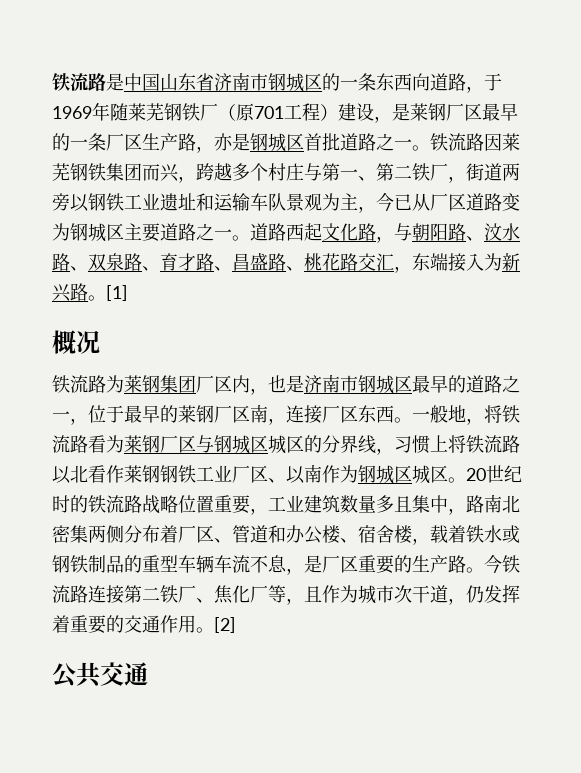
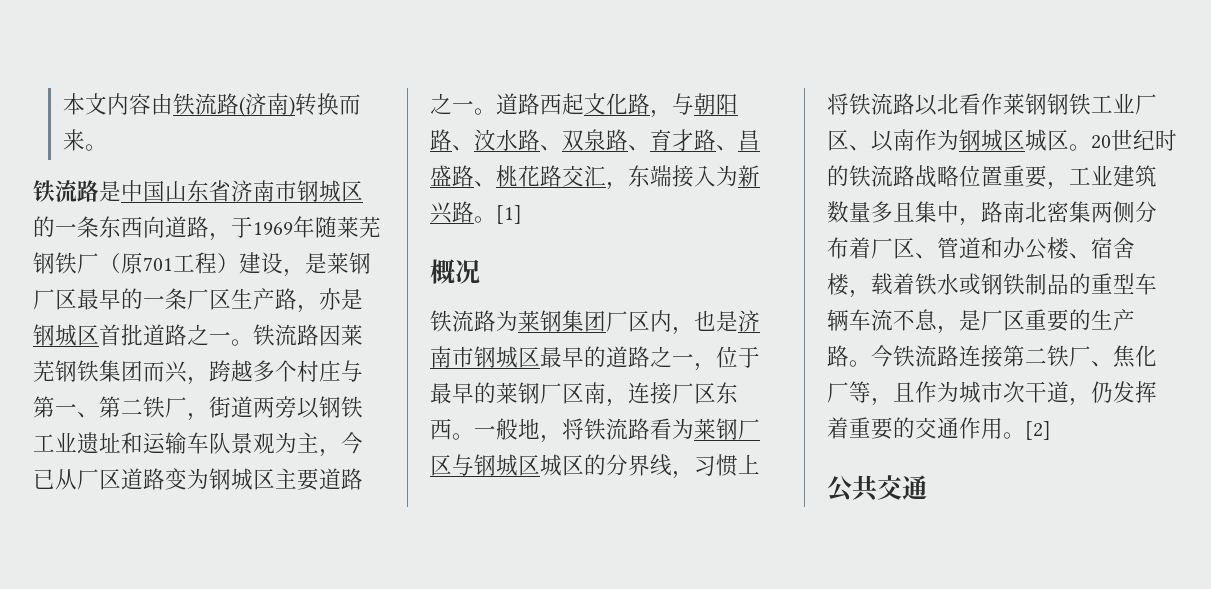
(52, 82) none -> [63,93,362,117] [63,129,108,151] 本文内容由铁流路(济南)转换而来。 //

